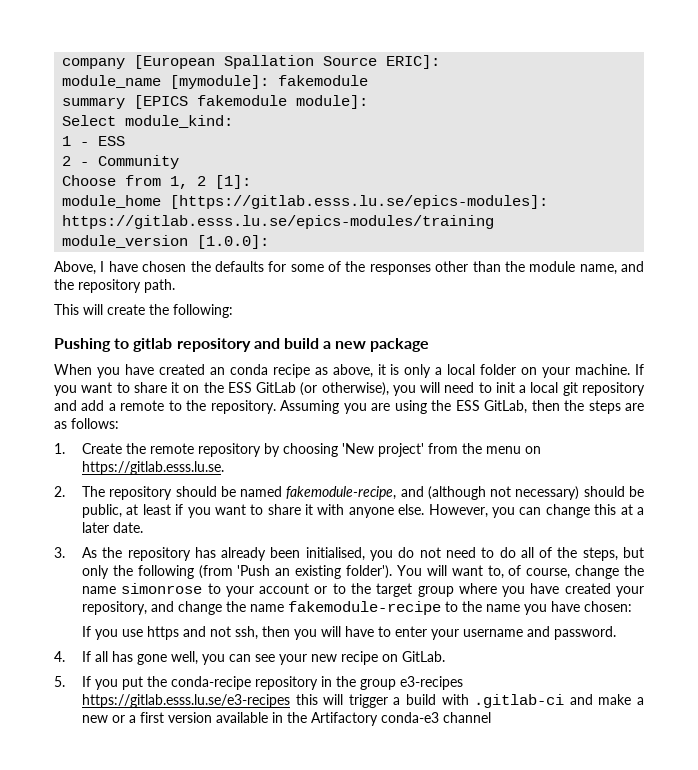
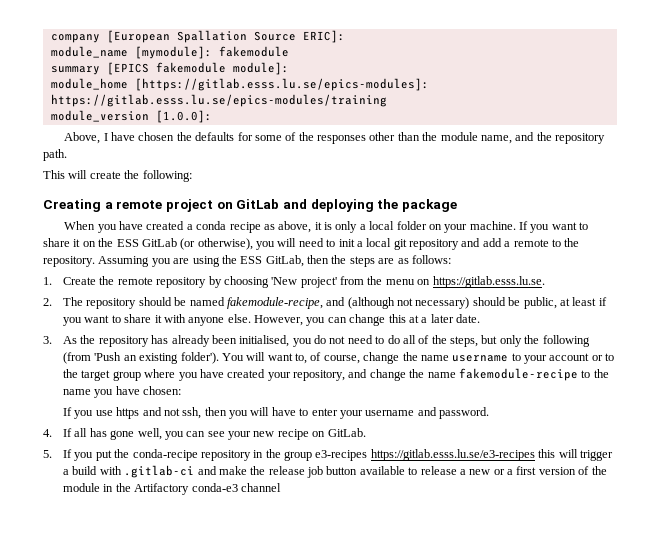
[62,115,234,128] [62,136,126,146] [62,155,180,169] [62,175,252,189] // Select module_kind: // 1 - ESS // 2 - Community // Choose from 1, 2 [1]: -> (289, 68) none
[54,338,367,352] Pushing to gitlab repository and build a new -> [43,199,399,212] Creating a remote project on GitLab and deploying the
[209,367,225,375] an -> [186,224,193,230] a
[121,583,203,594] simonrose -> [452,355,509,362] username
(632, 699) none -> [250,466,457,478] the release job button available to release
[215,712,268,723] available -> [578,466,607,475] [63,483,101,492] of the module

